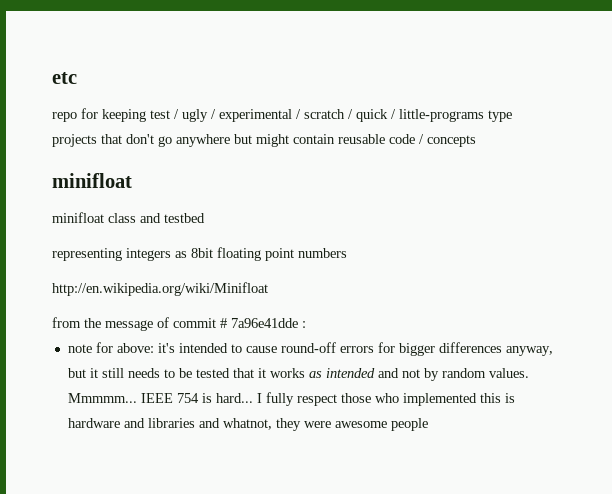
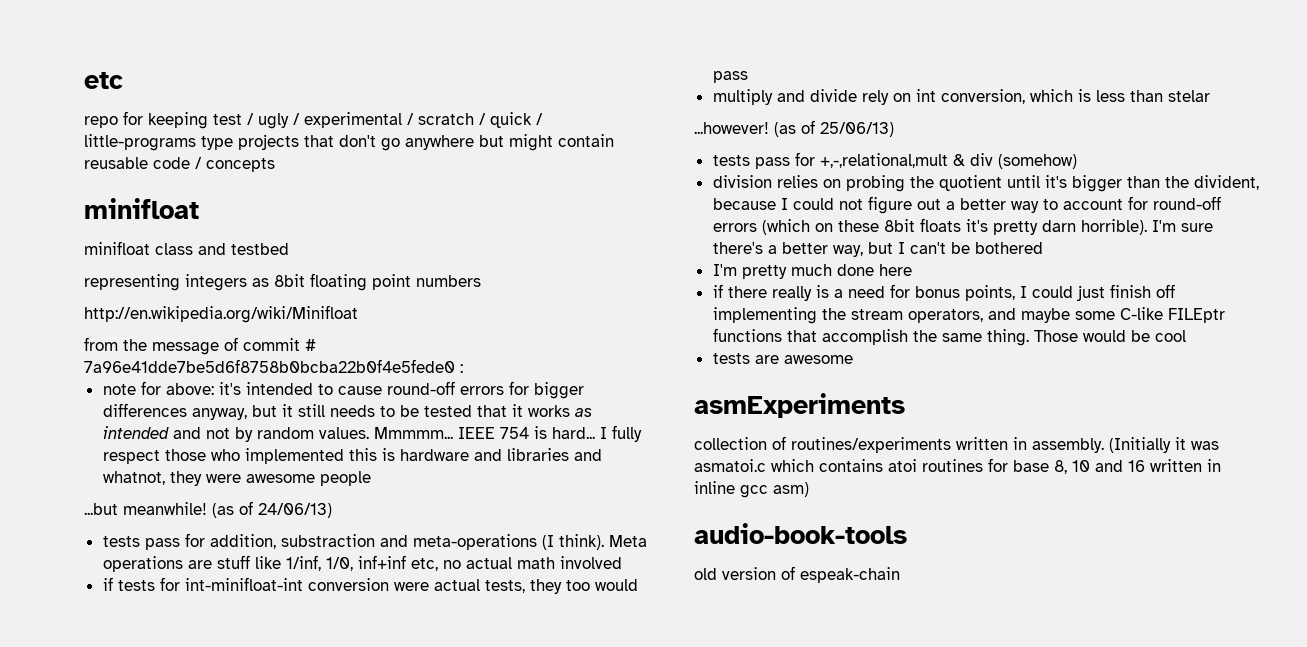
[231,318,298,328] 7a96e41dde -> [84,359,455,373] 7a96e41dde7be5d6f8758b0bcba22b0f4e5fede0
(428, 424) none -> [84,501,332,518] [102,533,647,550] [102,555,622,572] [102,577,638,594] [712,71,748,83] [712,89,1210,105] [694,120,894,137] [712,152,1077,169] [712,175,1259,192] [712,196,1221,214] [712,218,1213,235] [712,242,1043,257] [712,264,912,279] [712,284,1175,301] [712,307,1225,324] [712,328,1186,346] [712,353,853,364] [694,393,905,418] [694,436,1219,453] [694,458,1221,474] [694,481,809,498] [694,523,907,544] [694,566,900,583] // ...but meanwhile! (as of 24/06/13) // tests pass for addition, substraction and meta-operations (I think). Meta operations are stuff like 1/inf, 1/0, inf+inf etc, no actual math involved // if tests for int-minifloat-int conversion were actual tests, they too would pass // multiply and divide rely on int conversion, which is less than stelar // ...however! (as of 25/06/13) // tests pass for +,-,relational,mult & div (somehow) // division relies on probing the quotient until it's bigger than the divident, because I could not figure out a better way to account for round-off errors (which on these 8bit floats it's pretty darn horrible). I'm sure there's a better way, but I can't be bothered // I'm pretty much done here // if there really is a need for bonus points, I could just finish off implementing the stream operators, and maybe some C-like FILEptr functions that accomplish the same thing. Those would be cool // tests are awesome // asmExperiments // collection of routines/experiments written in assembly. (Initially it was asmatoi.c which contains atoi routines for base 8, 10 and 16 written in inline gcc asm) // audio-book-tools // old version of espeak-chain

